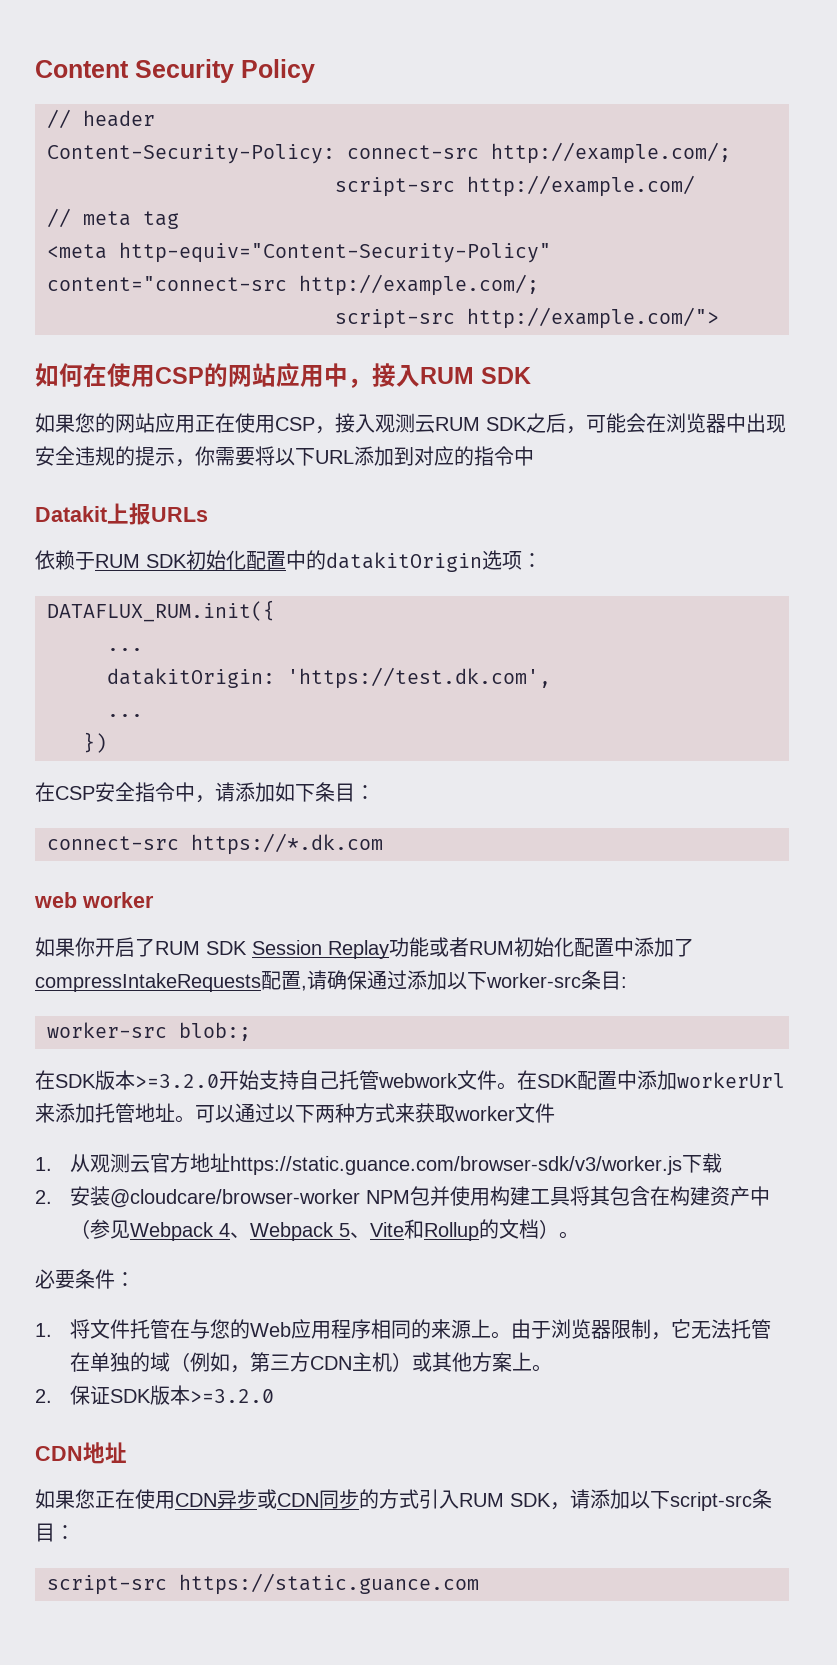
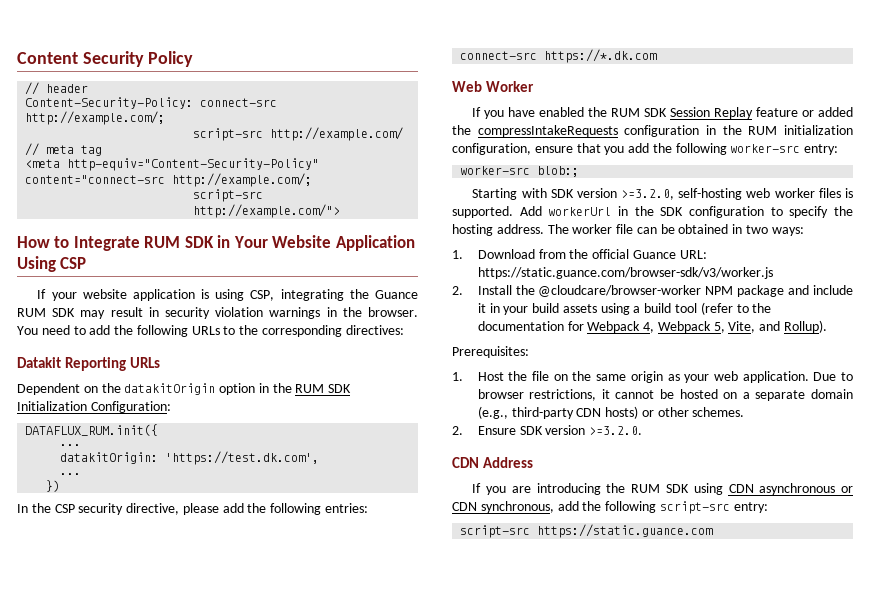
[35,363,531,388] [35,413,786,434] [35,446,534,467] 如何在使用CSP的网站应用中，接入RUM SDK // 如果您的网站应用正在使用CSP，接入观测云RUM SDK之后，可能会在浏览器中出现安全违规的提示，你需要将以下URL添加到对应的指令中 -> [17,235,415,251] [17,256,87,272] [37,289,418,301] [17,307,418,319] [17,325,404,337] How to Integrate RUM SDK in Your Website Application Using CSP // If your website application is using CSP, integrating the Guance RUM SDK may result in security violation warnings in the browser. You need to add the following URLs to the corresponding directives:
[107,503,151,525] 上报 -> [65,357,127,371] Reporting
[35,550,542,572] 依赖于RUM SDK初始化配置中的datakitOrigin选项： -> [17,383,352,395] [17,401,171,413] Dependent on the datakitOrigin option in the RUM SDK Initialization Configuration:
[35,782,375,803] [47,833,383,855] [34,892,154,908] [35,937,694,959] [35,970,627,992] [47,1022,251,1041] [35,1070,785,1090] [35,1103,555,1123] [35,1153,230,1173] 在CSP安全指令中，请添加如下条目： // connect-src https://*.dk.com // web worker // 如果你开启了RUM SDK Session Replay功能或者RUM初始化配置中添加了compressIntakeRequests配置,请确保通过添加以下worker-src条目: // worker-src blob:; // 在SDK版本>=3.2.0开始支持自己托管webwork文件。在SDK配置中添加workerUrl来添加托管地址。可以通过以下两种方式来获取worker文件 // 1.从观测云官方地址 -> [17,503,369,515] [460,49,658,63] [452,81,535,92] [472,107,853,119] [452,125,853,137] [452,143,839,155] [460,166,580,177] [472,188,853,200] [452,206,853,218] [452,224,804,236] [452,249,707,259] In the CSP security directive, please add the following entries: // connect-src https://*.dk.com // Web Worker // If you have enabled the RUM SDK Session Replay feature or added the compressIntakeRequests configuration in the RUM initialization configuration, ensure that you add the following worker-src entry: // worker-src blob:; // Starting with SDK version >=3.2.0, self-hosting web worker files is supported. Add workerUrl in the SDK configuration to specify the hosting address. The worker file can be obtained in two ways: // 1. Download from the official Guance URL:
[681,1153,722,1173] [35,1186,770,1208] [69,1219,579,1241] [35,1269,135,1289] [35,1319,771,1340] [69,1352,552,1373] [35,1385,274,1405] [35,1442,127,1464] [35,1489,772,1511] [35,1523,75,1542] 下载 // 2.安装@cloudcare/browser-worker NPM包并使用构建工具将其包含在构建资产中（参见Webpack 4、Webpack 5、Vite和Rollup的文档）。 // 必要条件： // 1.将文件托管在与您的Web应用程序相同的来源上。由于浏览器限制，它无法托管在单独的域（例如，第三方CDN主机）或其他方案上。 // 2.保证SDK版本>=3.2.0 // CDN地址 // 如果您正在使用CDN异步或CDN同步的方式引入RUM SDK，请添加以下script-src条目： -> [452,285,853,297] [477,302,772,315] [477,320,827,333] [452,346,529,358] [452,371,853,383] [477,389,854,401] [477,406,745,419] [452,425,643,435] [452,457,534,468] [472,483,854,495] [452,501,768,514] // 2. Install the @cloudcare/browser-worker NPM package and include it in your build assets using a build tool (refer to the documentation for Webpack 4, Webpack 5, Vite, and Rollup). // Prerequisites: // 1. Host the file on the same origin as your web application. Due to browser restrictions, it cannot be hosted on a separate domain (e.g., third-party CDN hosts) or other schemes. // 2. Ensure SDK version >=3.2.0. // CDN Address // If you are introducing the RUM SDK using CDN asynchronous or CDN synchronous, add the following script-src entry:

